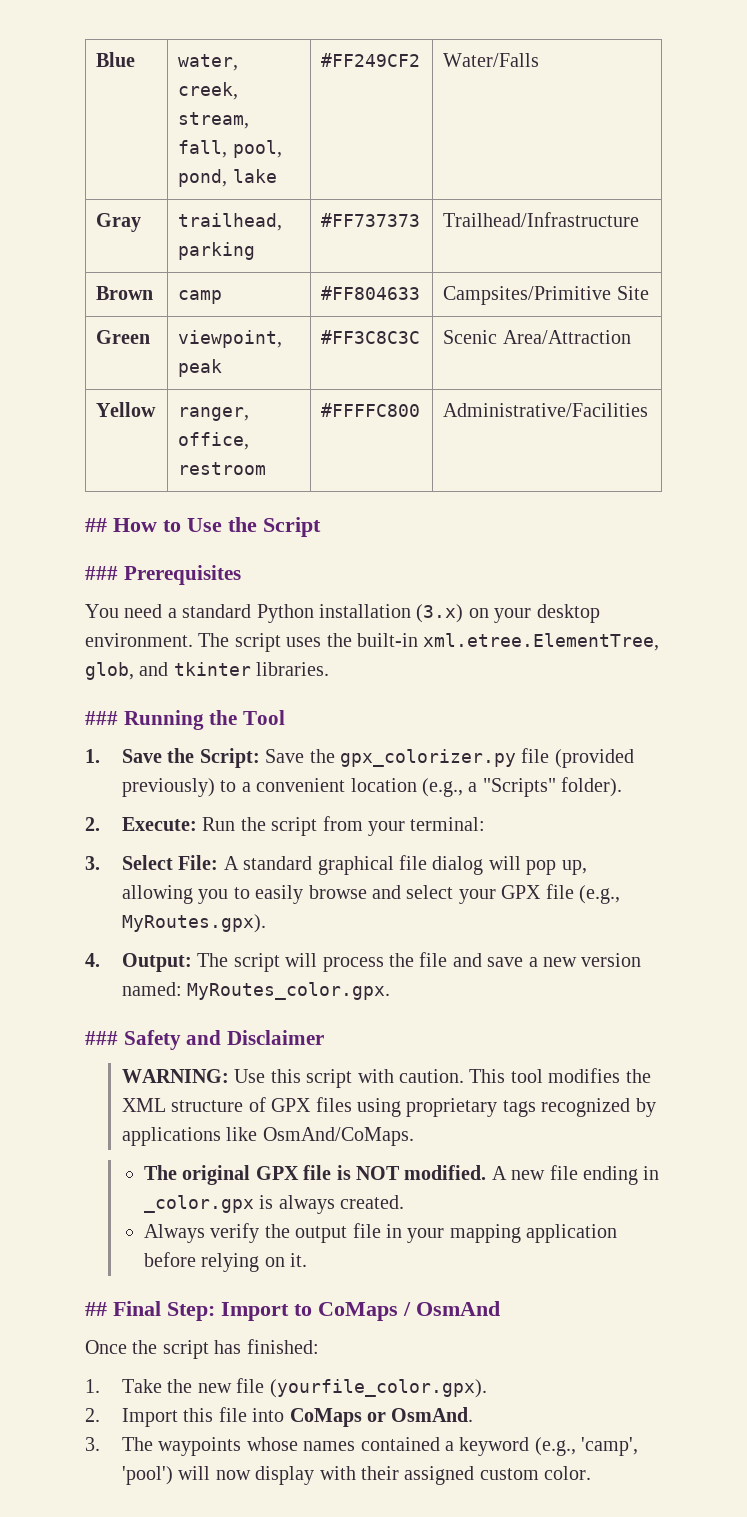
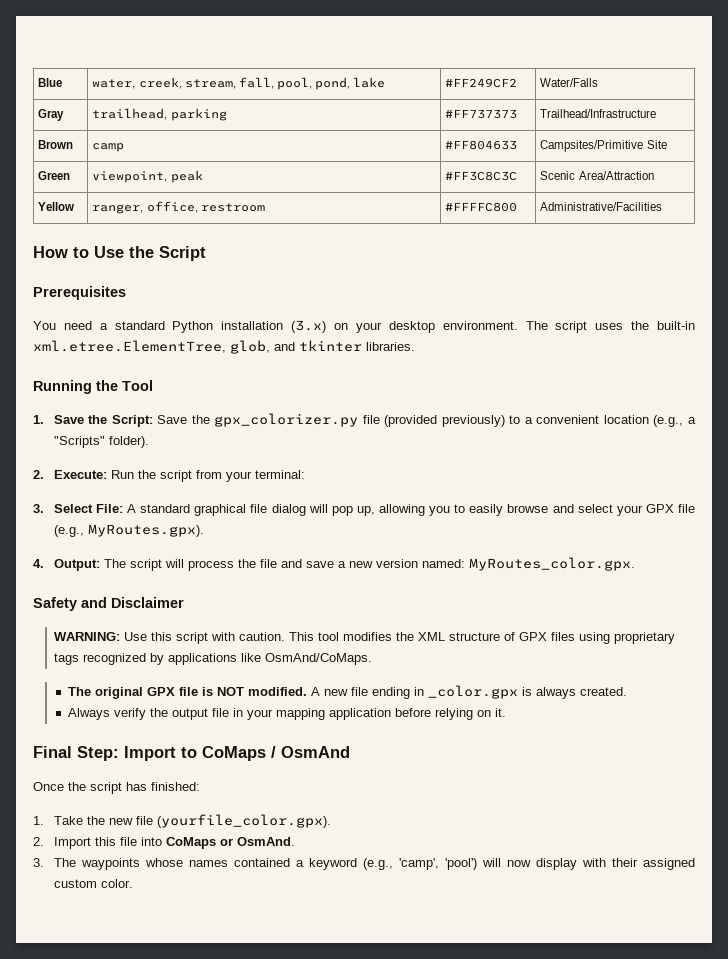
[85,518,107,532] ## -> (663, 206) none
[85,566,118,580] ### -> (206, 253) none
[85,711,118,725] ### -> (415, 346) none
[85,1031,118,1045] ### -> (635, 564) none
[85,1302,107,1316] ## -> (507, 712) none

